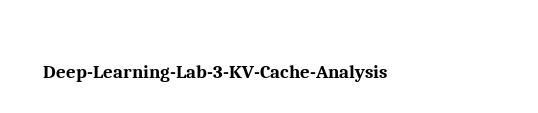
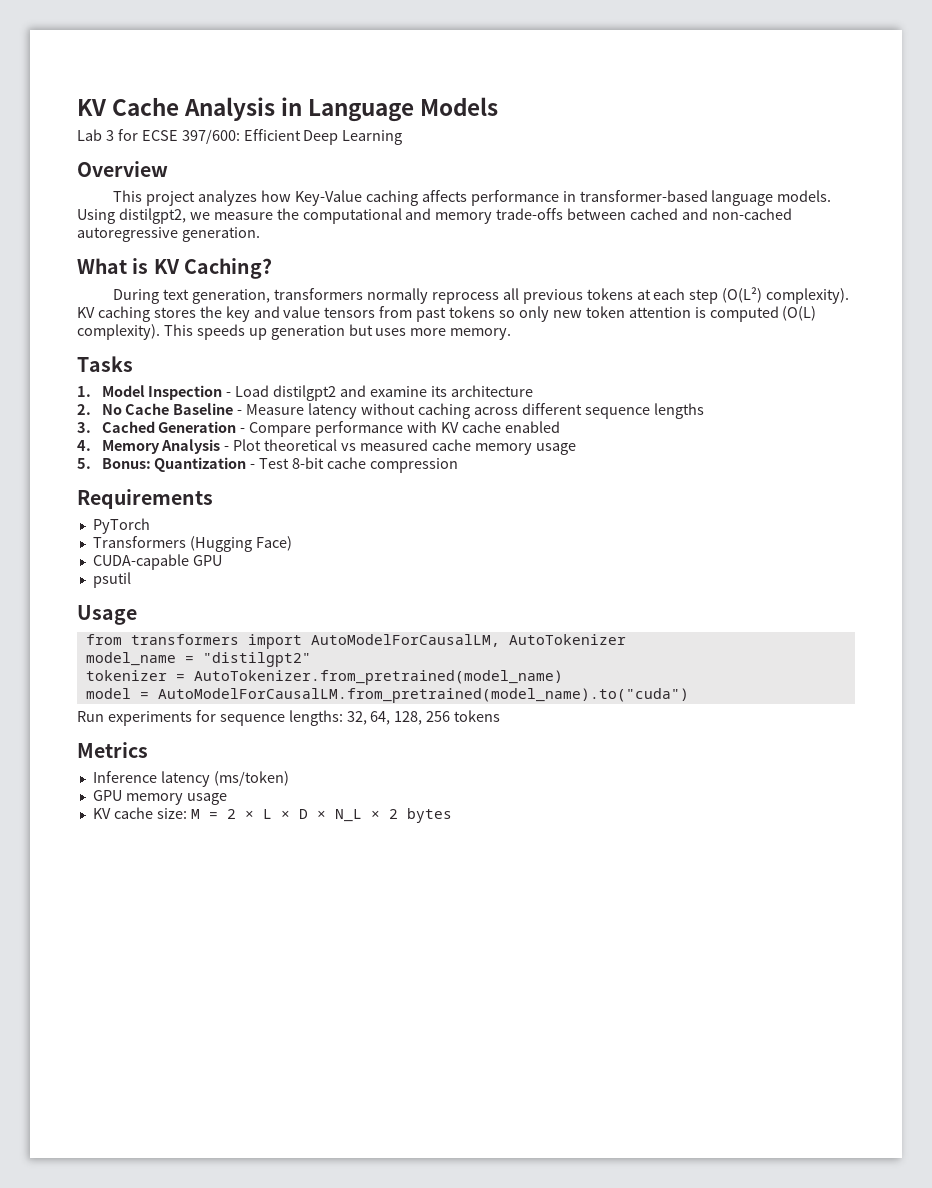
[43,65,387,82] Deep-Learning-Lab-3-KV-Cache-Analysis -> [77,97,499,122] [77,129,403,145] [77,161,168,177] [113,190,832,206] [77,208,792,224] [77,227,260,242] [77,258,272,279] [113,287,850,304] [77,306,817,322] [77,324,512,340] [77,356,133,372] [77,385,533,401] [77,403,704,419] [77,421,560,437] [77,439,576,455] [77,457,459,473] [77,489,213,509] [92,518,150,534] [92,536,292,552] [92,554,222,570] [92,572,131,588] [77,605,137,625] [85,634,626,649] [85,652,311,667] [85,670,563,685] [85,688,689,703] [77,710,501,726] [77,742,148,758] [92,771,289,787] [92,790,227,805] [92,807,452,823] KV Cache Analysis in Language Models // Lab 3 for ECSE 397/600: Efficient Deep Learning // Overview // This project analyzes how Key-Value caching affects performance in transformer-based language models. Using distilgpt2, we measure the computational and memory trade-offs between cached and non-cached autoregressive generation. // What is KV Caching? // During text generation, transformers normally reprocess all previous tokens at each step (O(L²) complexity). KV caching stores the key and value tensors from past tokens so only new token attention is computed (O(L) complexity). This speeds up generation but uses more memory. // Tasks // 1. Model Inspection - Load distilgpt2 and examine its architecture // 2. No Cache Baseline - Measure latency without caching across different sequence lengths // 3. Cached Generation - Compare performance with KV cache enabled // 4. Memory Analysis - Plot theoretical vs measured cache memory usage // 5. Bonus: Quantization - Test 8-bit cache compression // Requirements // PyTorch // Transformers (Hugging Face) // CUDA-capable GPU // psutil // Usage // from transformers import AutoModelForCausalLM, AutoTokenizer // model_name = "distilgpt2" // tokenizer = AutoTokenizer.from_pretrained(model_name) // model = AutoModelForCausalLM.from_pretrained(model_name).to("cuda") // Run experiments for sequence lengths: 32, 64, 128, 256 tokens // Metrics // Inference latency (ms/token) // GPU memory usage // KV cache size: M = 2 × L × D × N_L × 2 bytes

